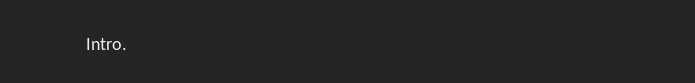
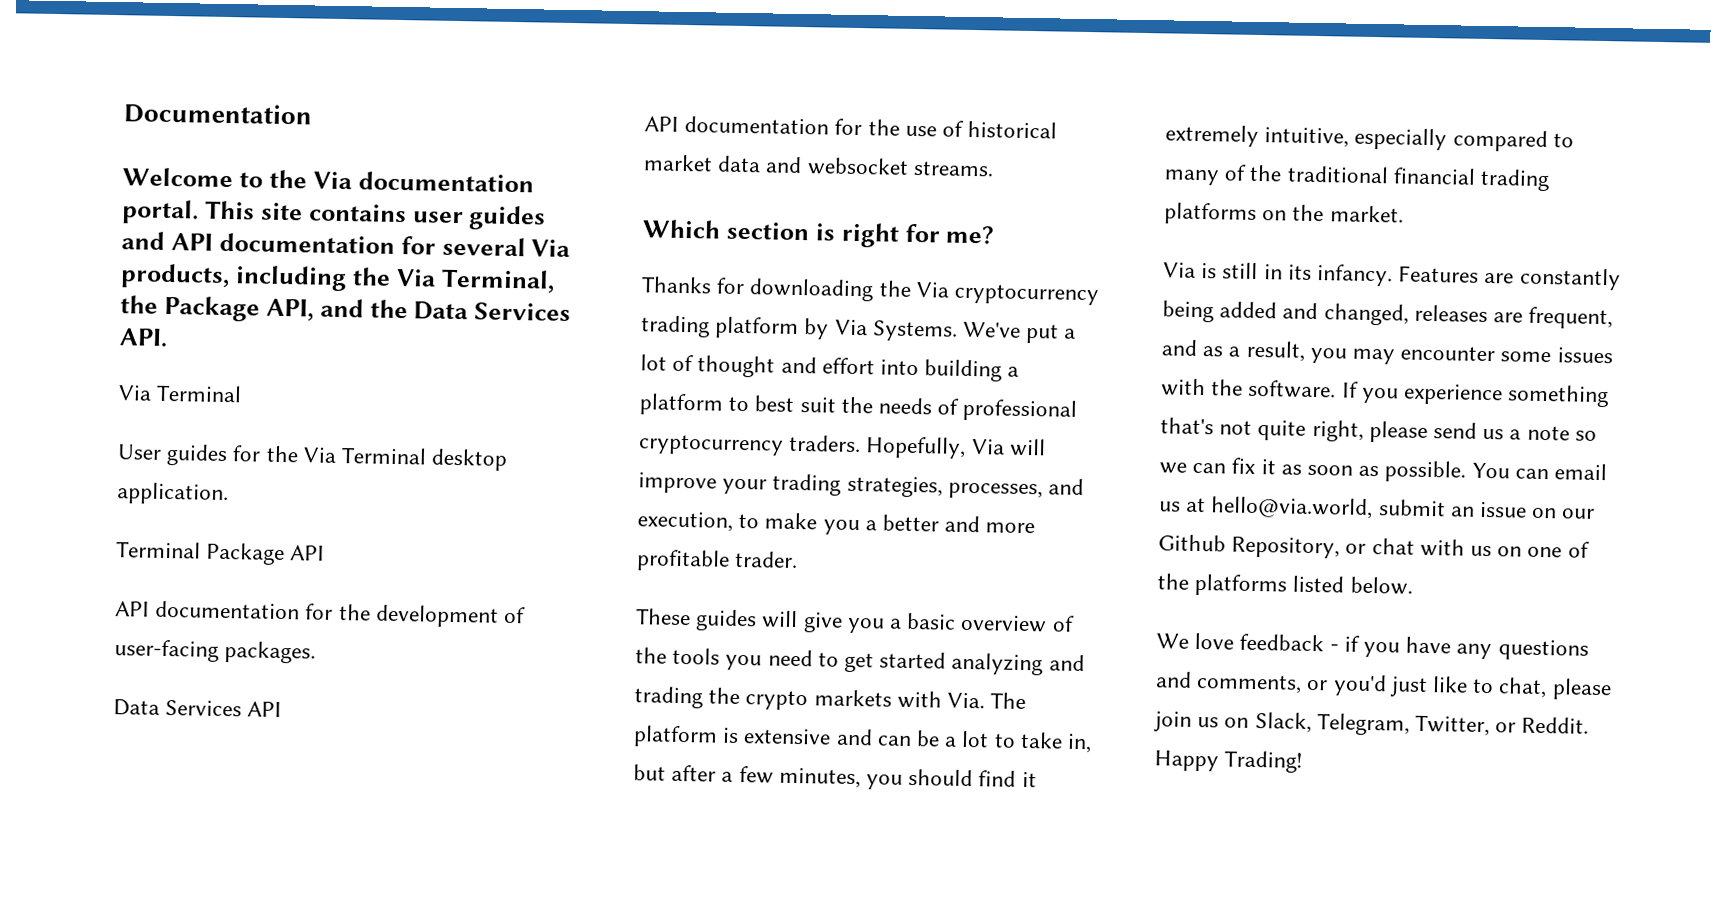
[86,38,127,50] Intro. -> [123,102,313,126] [122,167,534,193] [121,199,547,231] [121,231,571,257] [120,263,555,294] [120,295,572,322] [119,328,168,347] [118,384,243,403] [117,443,509,471] [117,482,229,506] [116,541,326,566] [115,600,527,628] [114,639,317,664] [113,699,283,718] [644,115,1058,139] [643,154,994,177] [642,219,995,248] [641,276,1100,306] [641,315,1077,344] [640,354,1020,382] [639,393,1078,422] [638,434,1046,459] [638,472,1085,500] [637,511,1036,536] [636,549,799,572] [635,608,1075,634] [635,647,1085,676] [634,686,1027,711] [633,725,1093,754] [633,764,1037,790] [1165,124,1574,153] [1164,164,1551,192] [1164,202,1404,225] [1163,262,1621,291] [1162,300,1614,330] [1161,339,1613,365] [1161,378,1610,408] [1160,417,1597,443] [1159,457,1608,483] [1159,496,1596,520] [1158,534,1590,559] [1157,573,1413,597] [1156,632,1589,661] [1155,671,1612,701] [1154,711,1590,737] [1154,750,1303,773] Documentation // Welcome to the Via documentation portal. This site contains user guides and API documentation for several Via products, including the Via Terminal, the Package API, and the Data Services API. // Via Terminal // User guides for the Via Terminal desktop application. // Terminal Package API // API documentation for the development of user-facing packages. // Data Services API // API documentation for the use of historical market data and websocket streams. // Which section is right for me? // Thanks for downloading the Via cryptocurrency trading platform by Via Systems. We've put a lot of thought and effort into building a platform to best suit the needs of professional cryptocurrency traders. Hopefully, Via will improve your trading strategies, processes, and execution, to make you a better and more profitable trader. // These guides will give you a basic overview of the tools you need to get started analyzing and trading the crypto markets with Via. The platform is extensive and can be a lot to take in, but after a few minutes, you should find it extremely intuitive, especially compared to many of the traditional financial trading platforms on the market. // Via is still in its infancy. Features are constantly being added and changed, releases are frequent, and as a result, you may encounter some issues with the software. If you experience something that's not quite right, please send us a note so we can fix it as soon as possible. You can email us at hello@via.world, submit an issue on our Github Repository, or chat with us on one of the platforms listed below. // We love feedback - if you have any questions and comments, or you'd just like to chat, please join us on Slack, Telegram, Twitter, or Reddit. Happy Trading!

